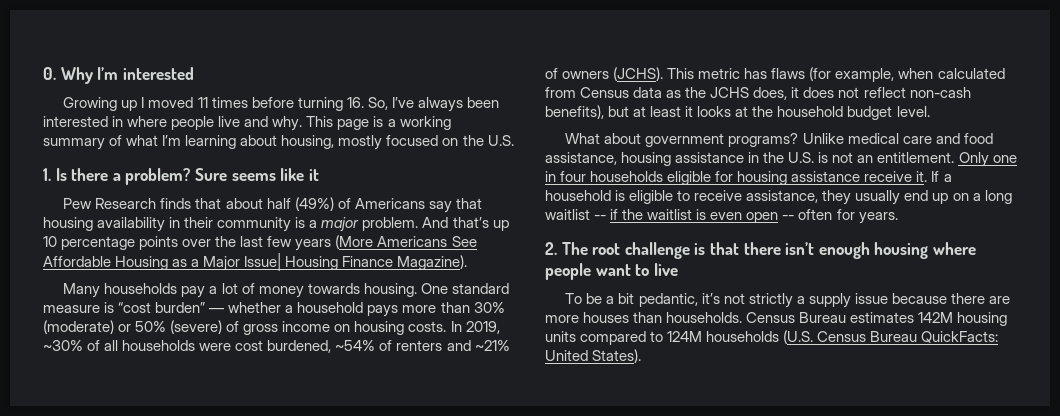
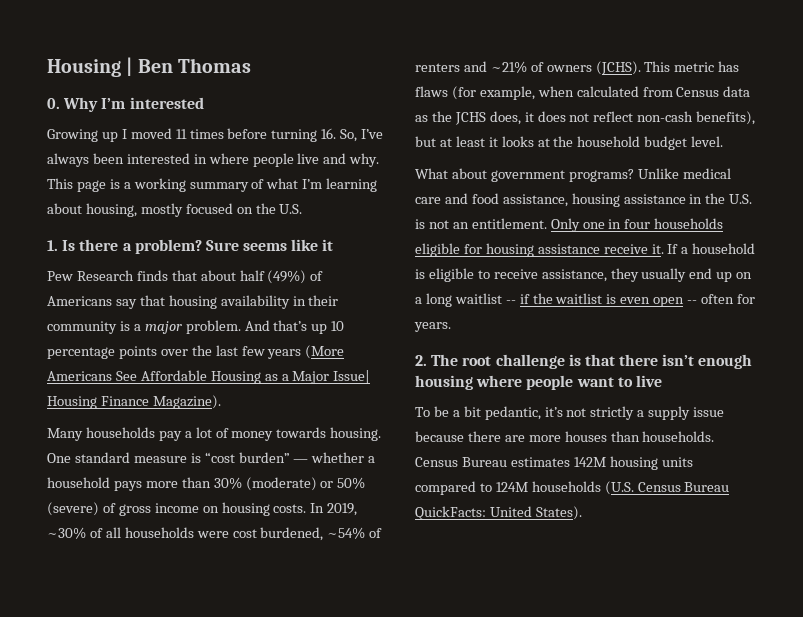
(43, 73) none -> [47,57,251,77] Housing | Ben Thomas //

